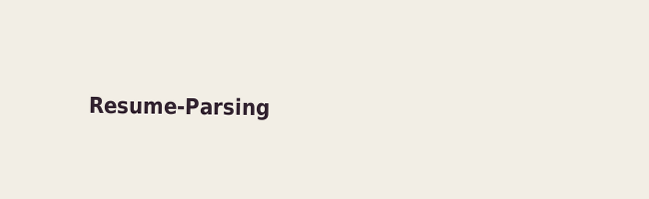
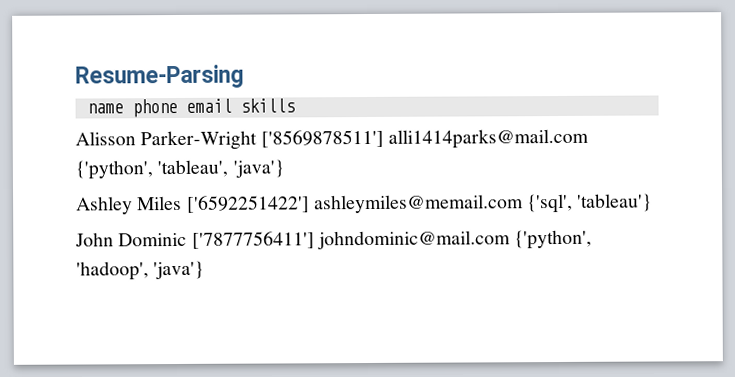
(271, 108) none -> [86,98,295,118] [75,128,589,151] [75,159,284,180] [76,193,653,215] [75,229,593,250] [76,260,205,281] // name phone email skills // Alisson Parker-Wright ['8569878511'] alli1414parks@mail.com {'python', 'tableau', 'java'} // Ashley Miles ['6592251422'] ashleymiles@memail.com {'sql', 'tableau'} // John Dominic ['7877756411'] johndominic@mail.com {'python', 'hadoop', 'java'}

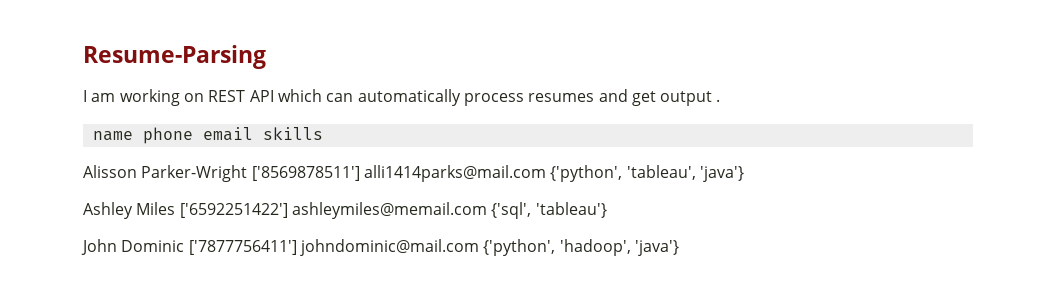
(244, 76) none -> [83,89,721,106] // I am working on REST API which can automatically process resumes and get output .

